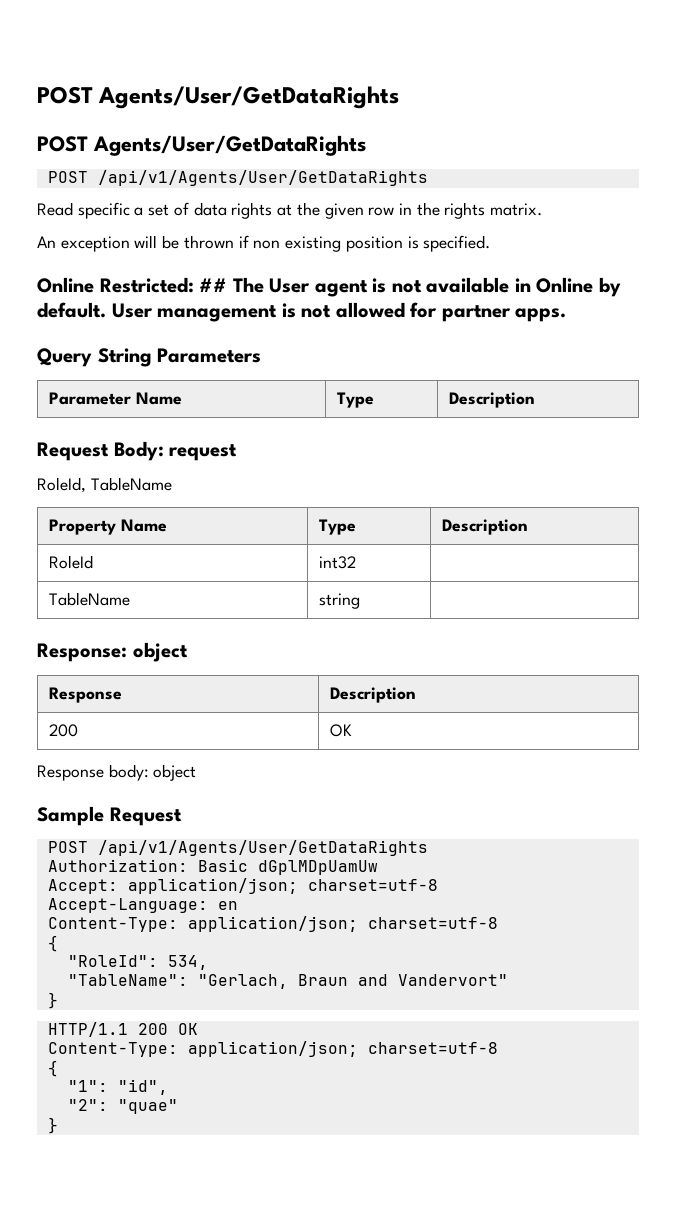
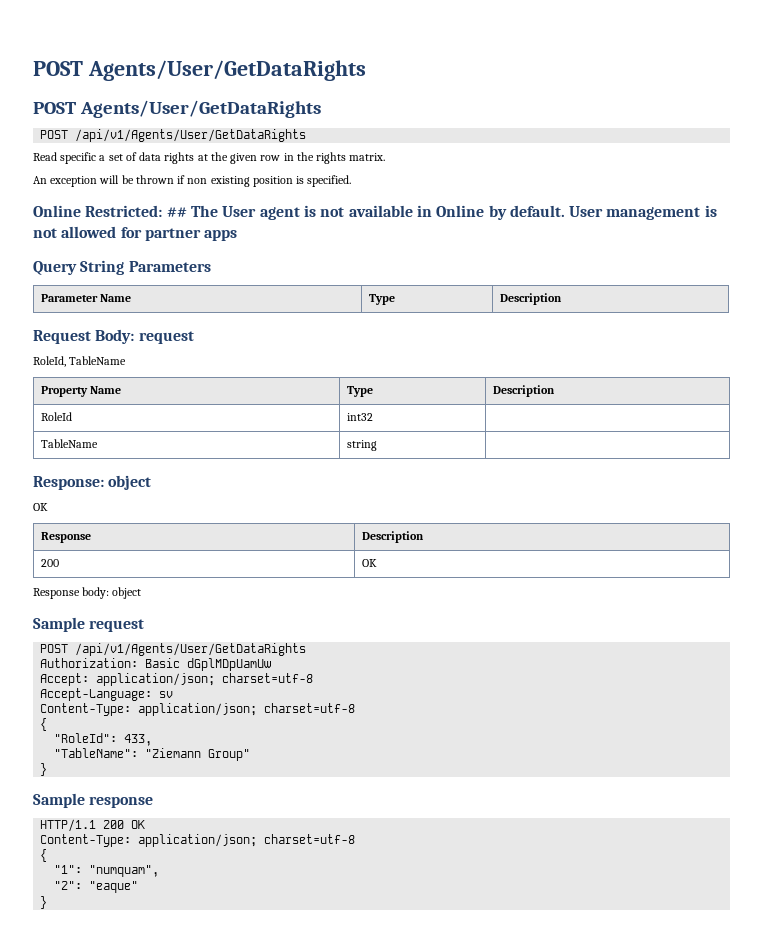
[515,308,567,322] apps. -> [204,230,238,241] apps
(188, 652) none -> [33,503,48,511] // OK
[109,807,182,826] Request -> [89,619,145,632] request
[217,901,238,910] en -> [159,691,174,698] sv
[167,955,208,970] 534, -> [124,734,153,746] 433,
[197,974,508,989] [47,992,58,1009] "Gerlach, Braun and Vandervort" // } -> [145,748,251,761] [40,763,48,776] [33,793,154,808] "Ziemann Group" // } // Sample response
[117,1079,168,1095] "id", -> [89,865,160,877] "numquam",
[117,1099,178,1114] "quae" -> [89,881,139,893] "eaque"

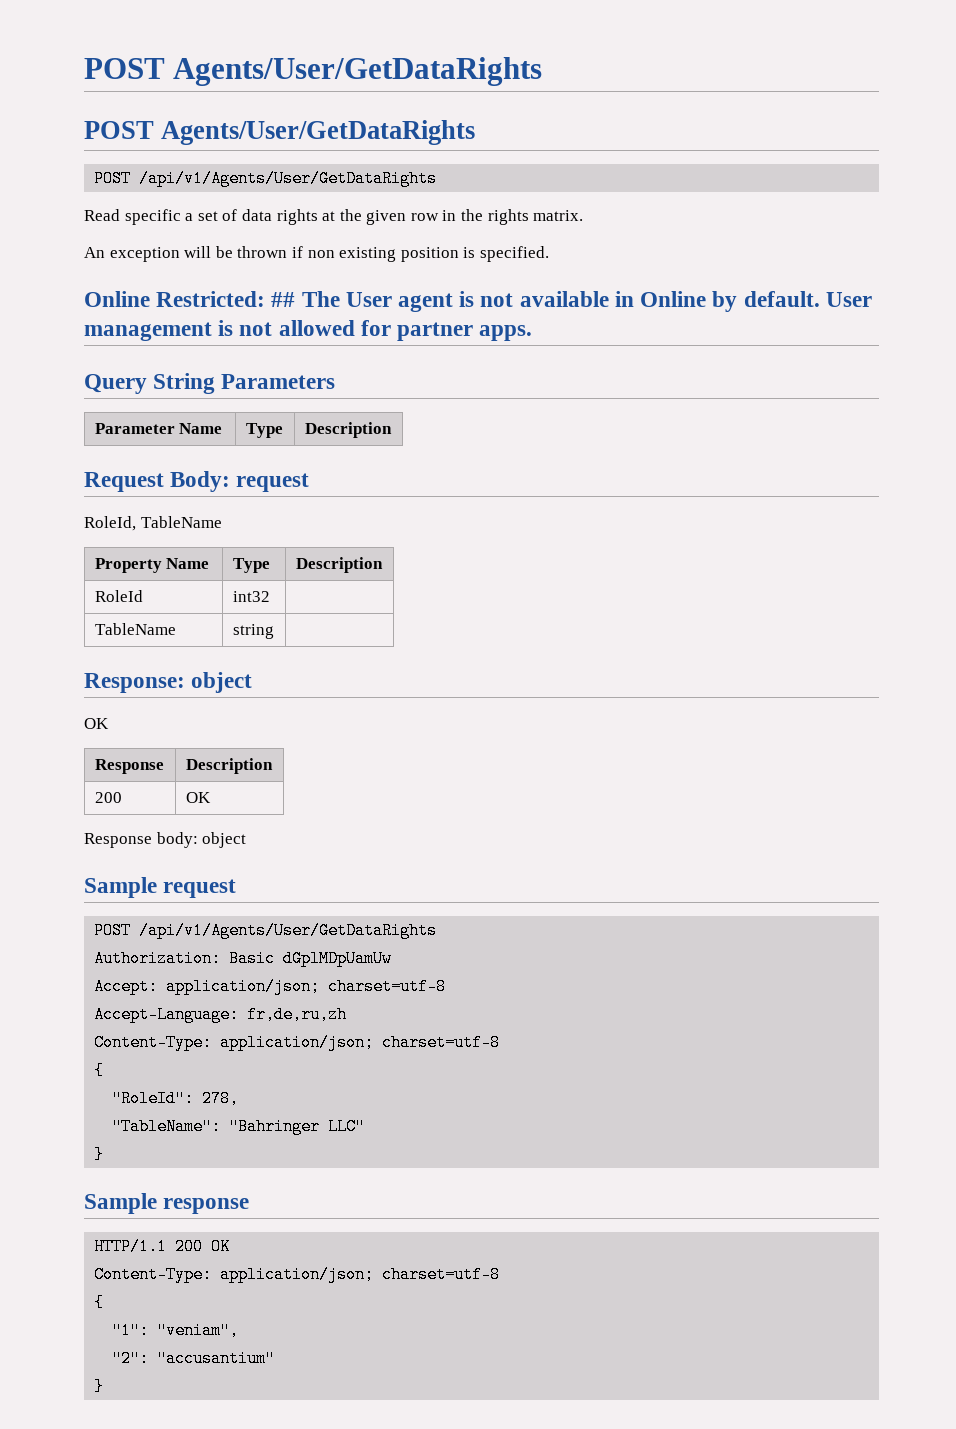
[204,230,238,241] apps -> [479,325,533,341] apps.
[159,691,174,698] sv -> [247,1006,348,1023] fr,de,ru,zh
[124,734,153,746] 433, -> [202,1090,240,1107] 278,
[145,748,251,761] "Ziemann Group" -> [229,1118,366,1135] "Bahringer LLC"
[89,865,160,877] "numquam", -> [157,1322,240,1339] "veniam",
[89,881,139,893] "eaque" -> [157,1350,276,1367] "accusantium"

